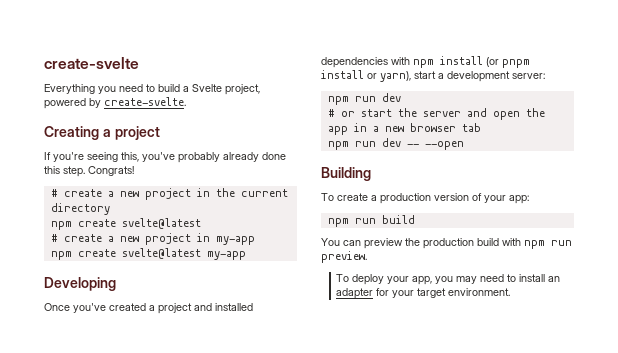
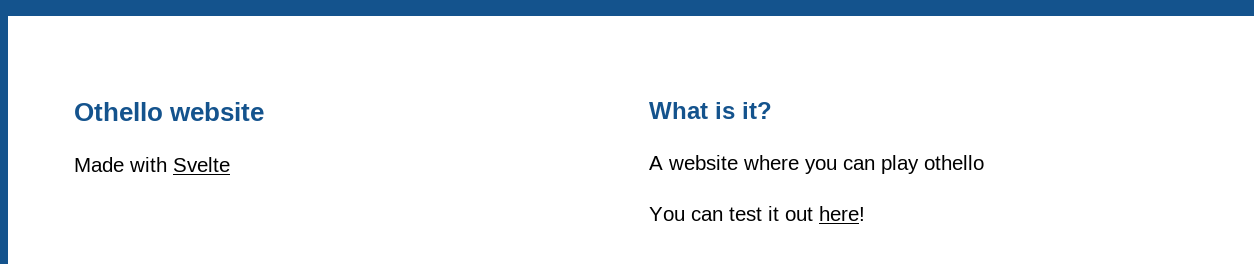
[44,57,139,69] [44,84,260,95] [44,97,186,109] [44,126,160,140] [44,152,286,163] [44,166,134,177] [50,188,288,200] [50,203,110,215] [50,218,201,230] [50,233,255,245] [50,248,246,260] [44,277,116,291] [44,303,253,314] [321,56,530,68] [321,70,545,82] [327,93,401,105] [327,108,545,120] [327,123,481,135] [327,138,464,150] [321,167,371,181] [321,193,529,204] [327,215,415,227] [321,238,572,249] [321,251,367,263] [336,274,561,285] [336,288,511,299] create-svelte // Everything you need to build a Svelte project, powered by create-svelte. // Creating a project // If you're seeing this, you've probably already done this step. Congrats! // # create a new project in the current directory // npm create svelte@latest // # create a new project in my-app // npm create svelte@latest my-app // Developing // Once you've created a project and installed dependencies with npm install (or pnpm install or yarn), start a development server: // npm run dev // # or start the server and open the app in a new browser tab // npm run dev -- --open // Building // To create a production version of your app: // npm run build // You can preview the production build with npm run preview. // To deploy your app, you may need to install an adapter for your target environment. -> [74,102,265,121] [74,157,230,172] [649,102,772,119] [649,155,984,174] [649,206,865,221] Othello website // Made with Svelte // What is it? // A website where you can play othello // You can test it out here!

